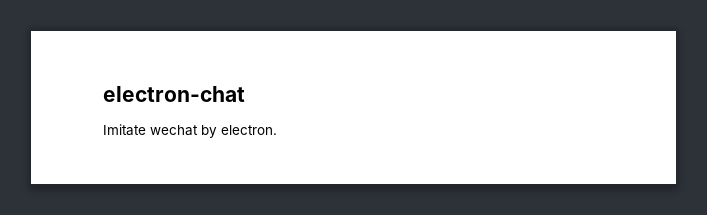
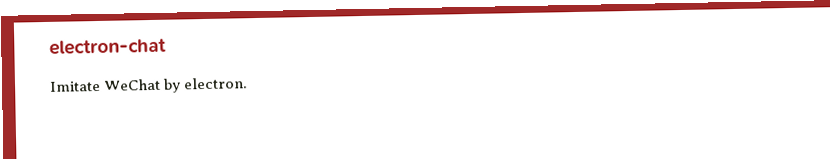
[150,125,198,136] wechat -> [103,78,162,91] WeChat

